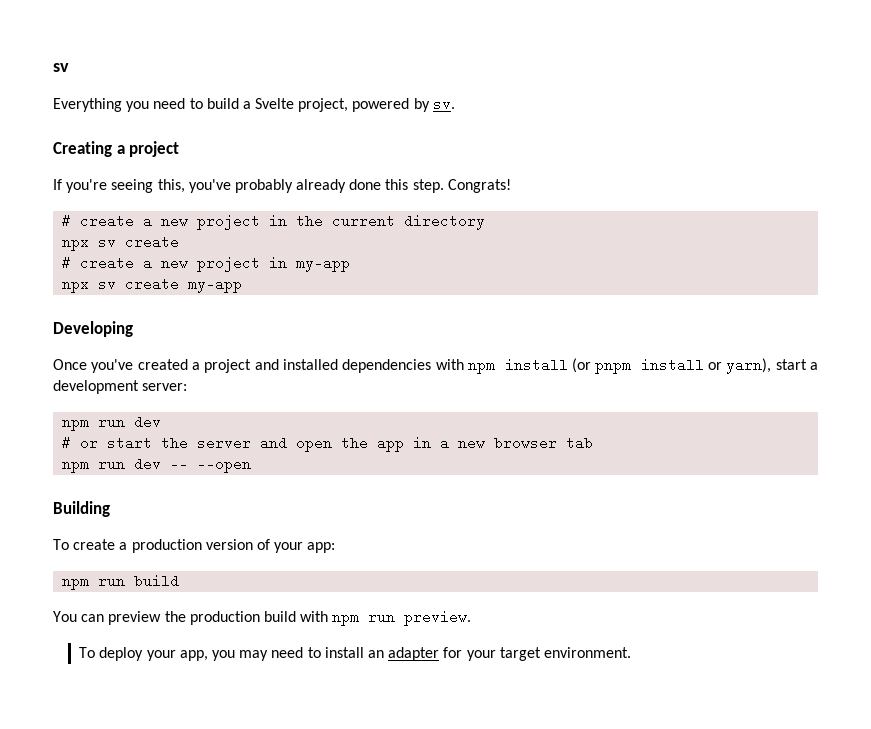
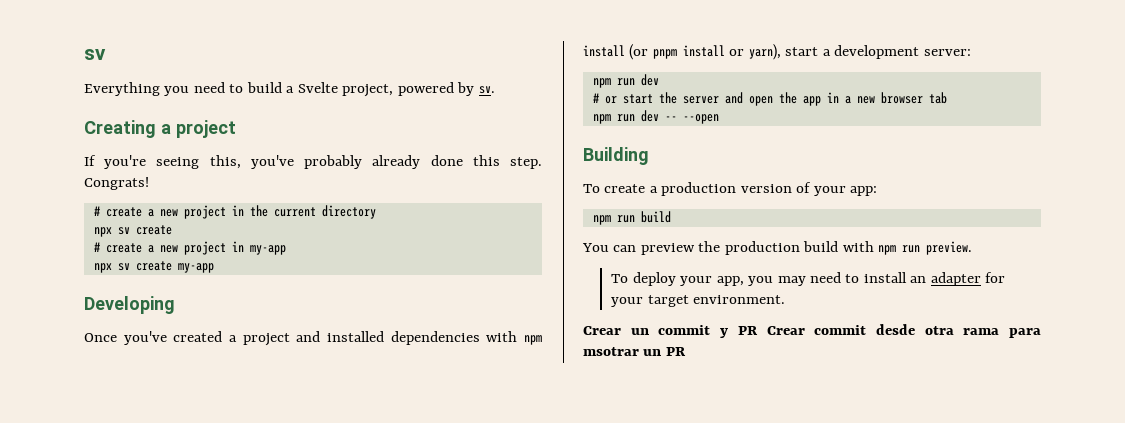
(631, 652) none -> [583,324,1041,338] [583,347,686,356] // Crear un commit y PR Crear commit desde otra rama para msotrar un PR

